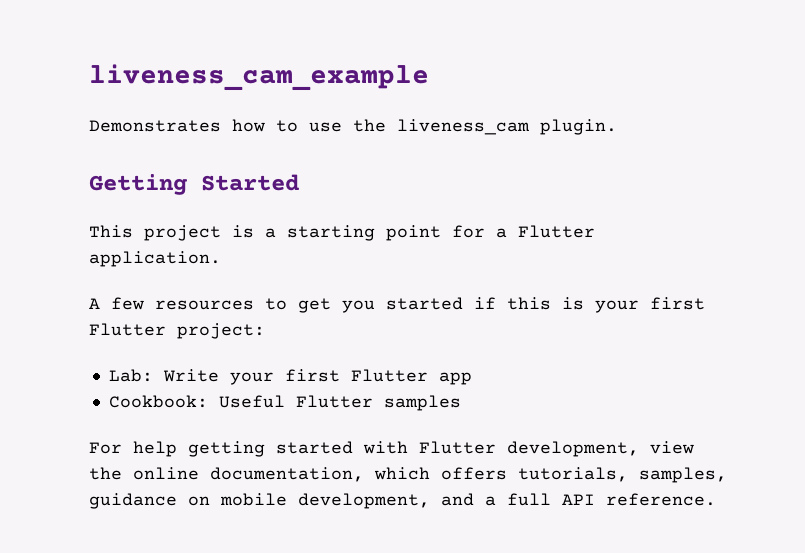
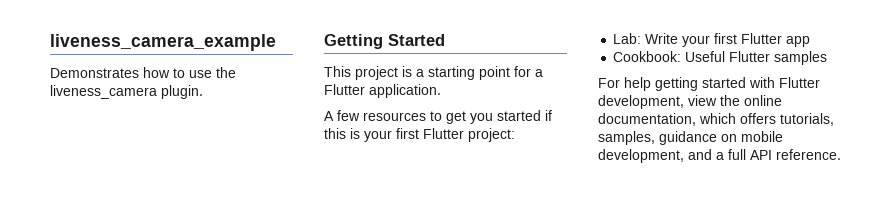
[89,64,429,91] liveness_cam_example -> [50,34,276,51] liveness_camera_example
[397,119,530,135] liveness_cam -> [50,85,157,99] liveness_camera

